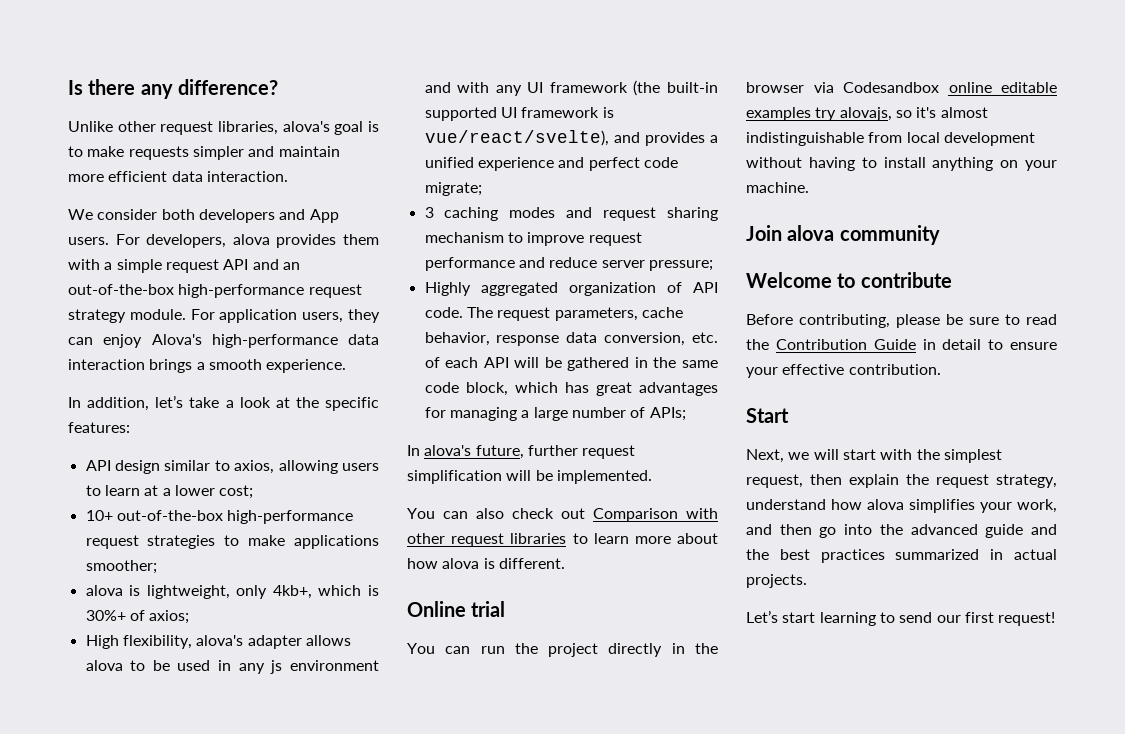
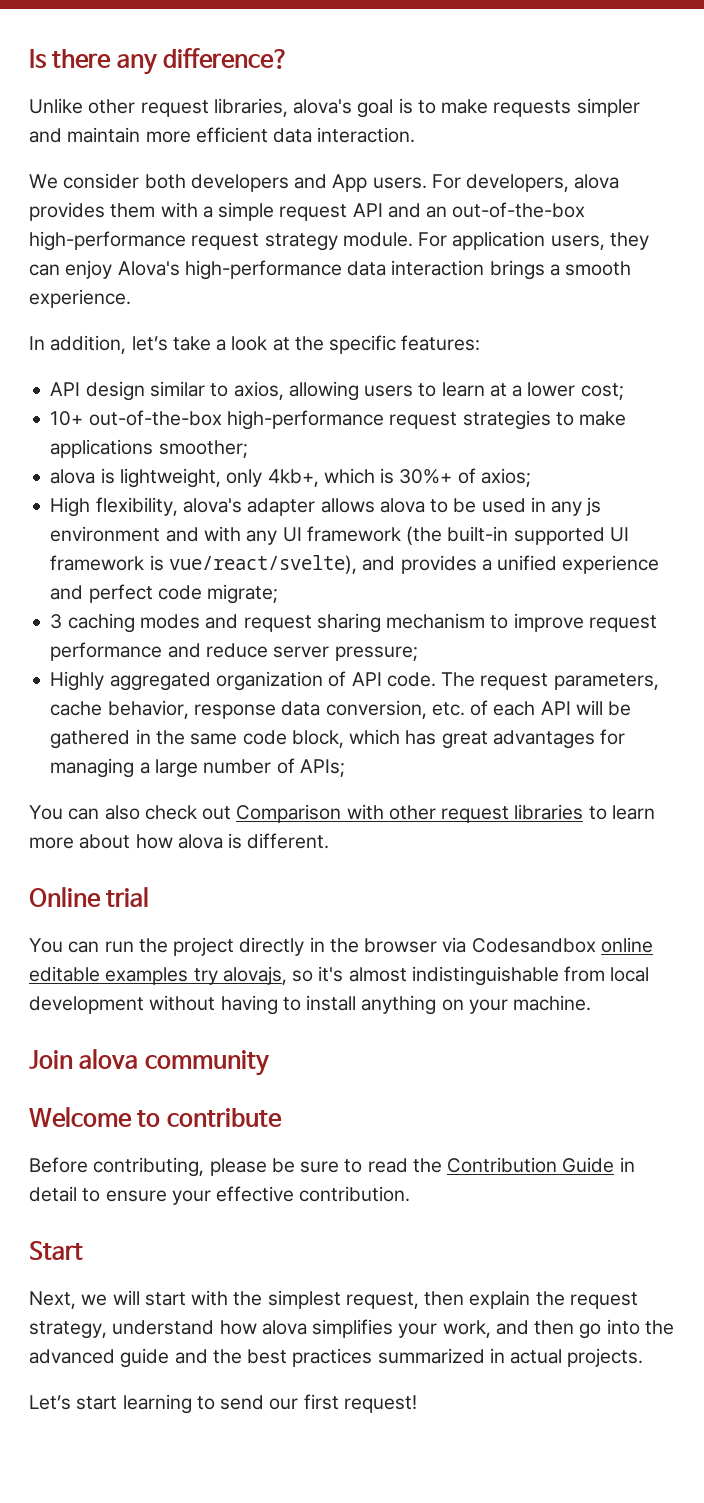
[407,445,636,459] [407,470,652,484] // In alova's future, further request simplification will be implemented. -> (345, 768) none

